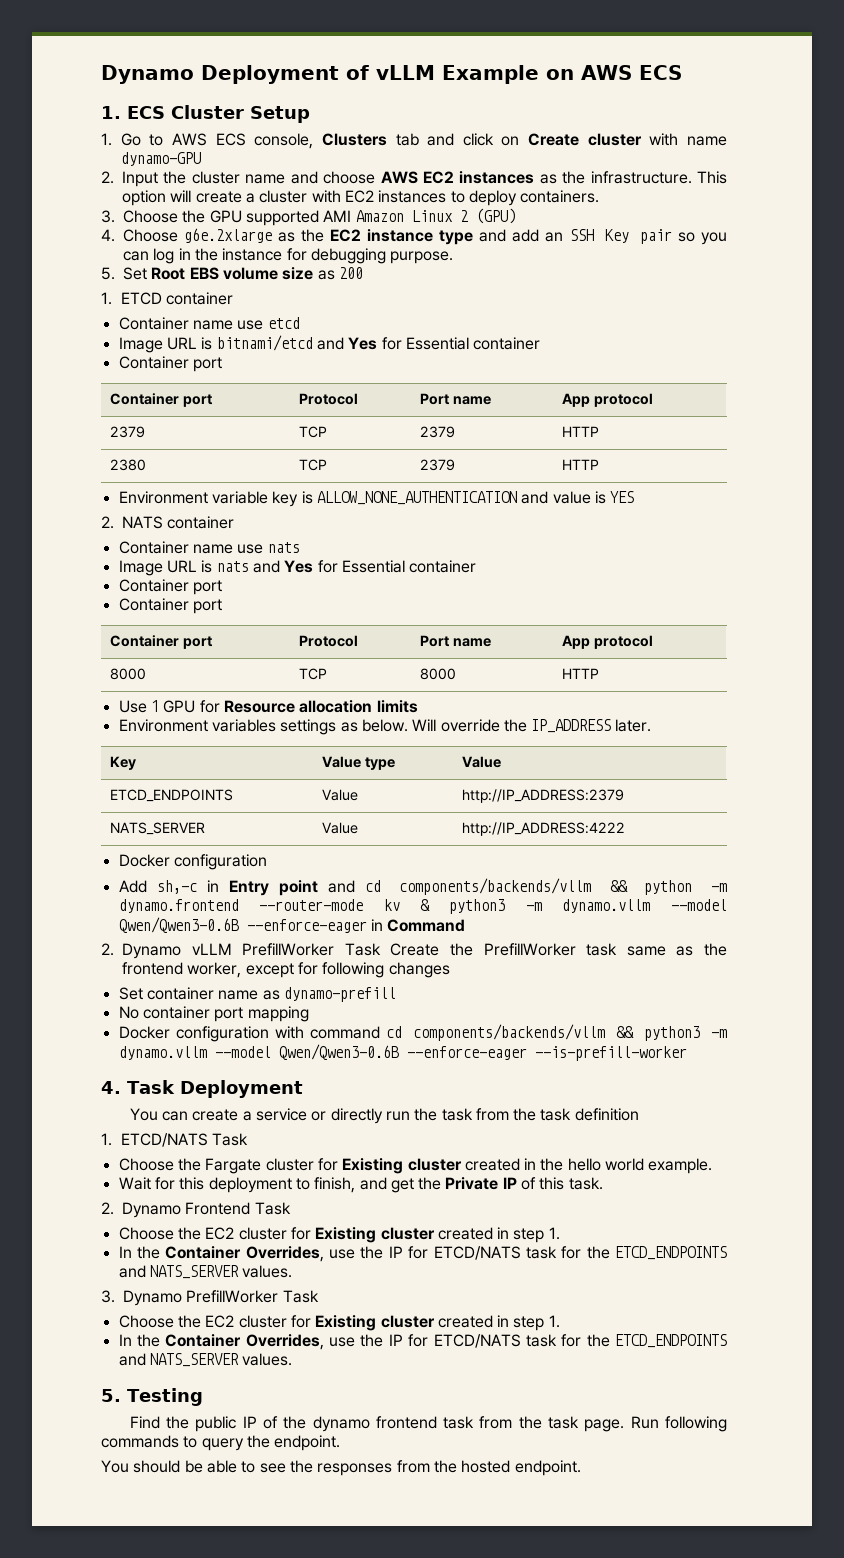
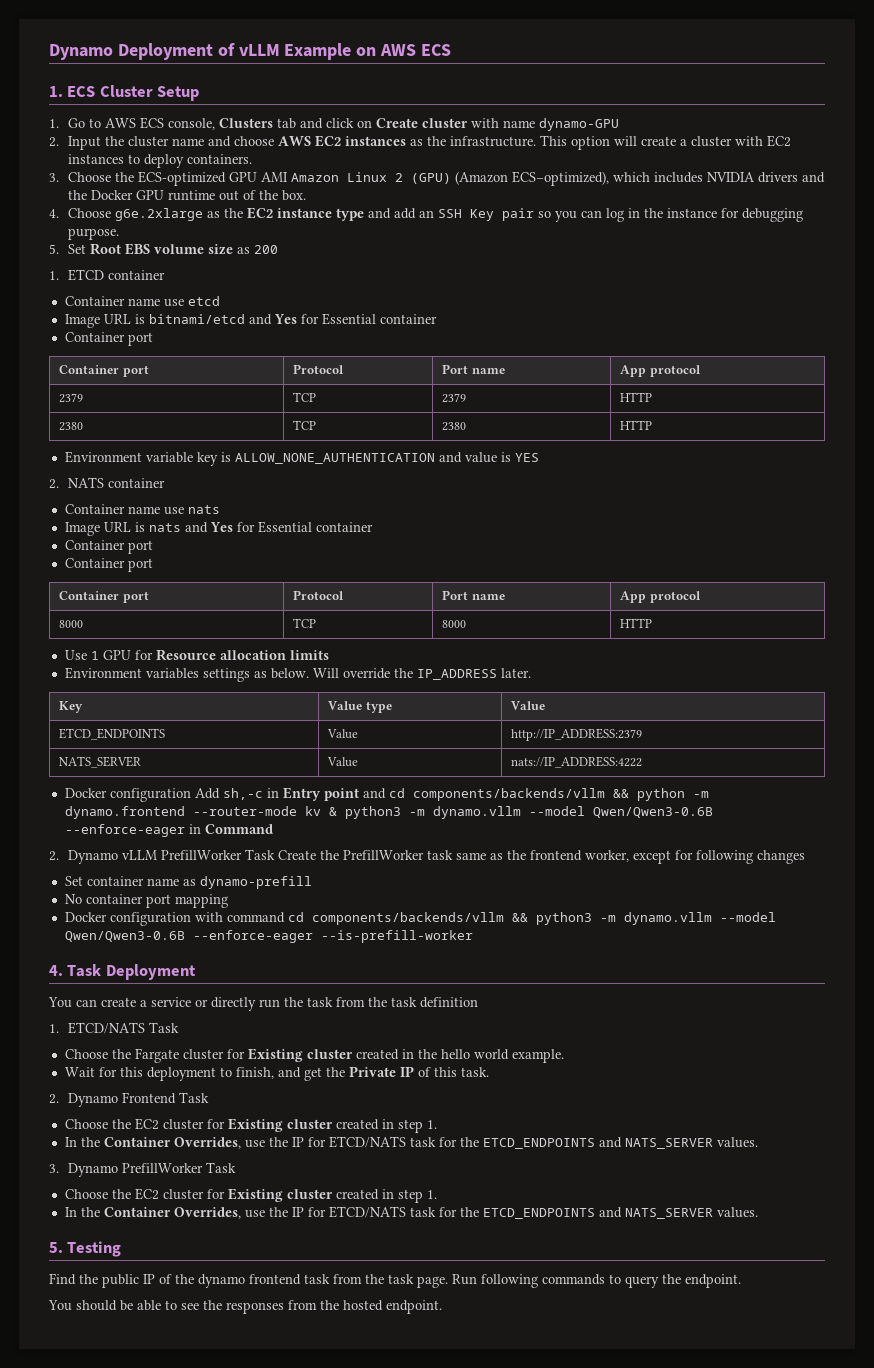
[209,210,319,226] GPU supported -> [138,171,258,186] ECS-optimized GPU
(516, 216) none -> [455,171,826,186] [68,190,307,201] (Amazon ECS–optimized), which includes NVIDIA drivers and the Docker GPU runtime out of the box.
[419,459,455,471] 2379 -> [442,422,467,431] 2380
[461,822,625,836] [118,854,267,870] http://IP_ADDRESS:4222 // Docker configuration // -> [511,756,643,768] [64,788,191,802] nats://IP_ADDRESS:4222 // Docker configuration

